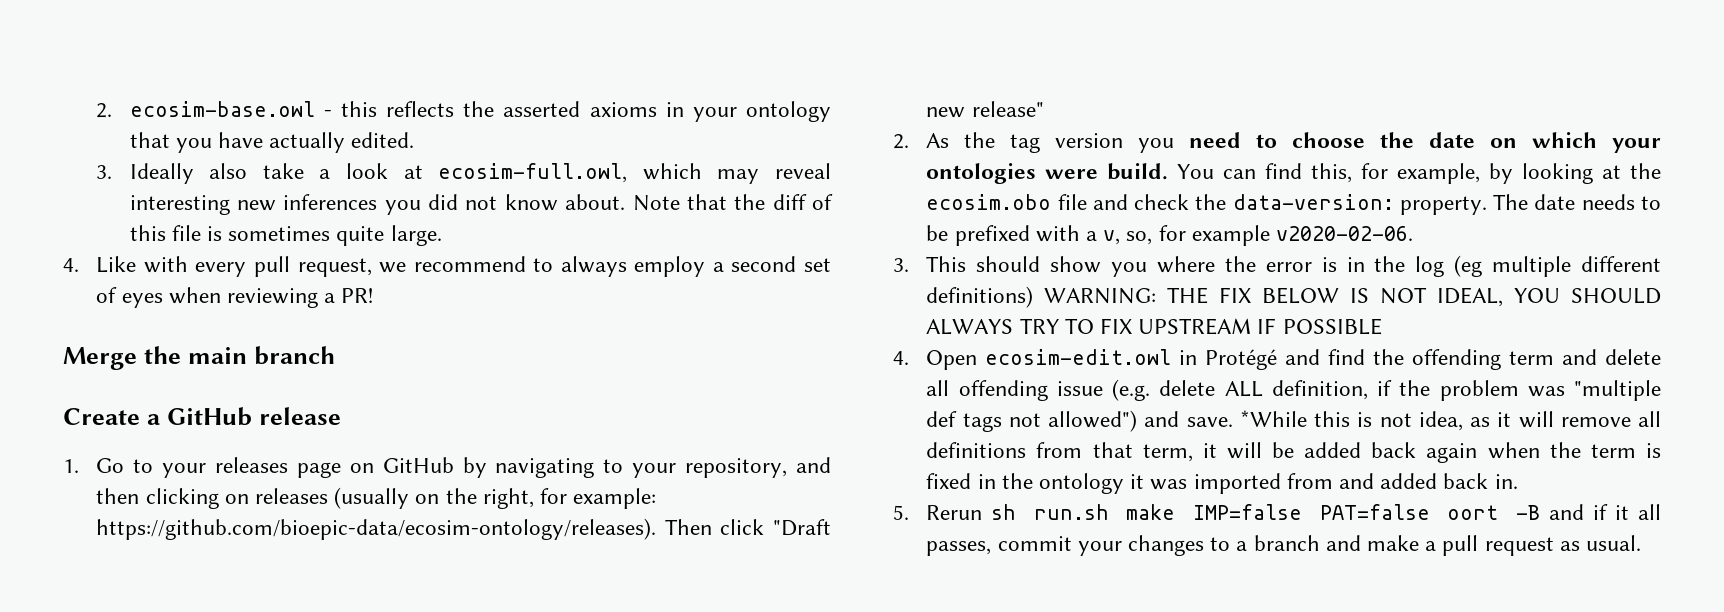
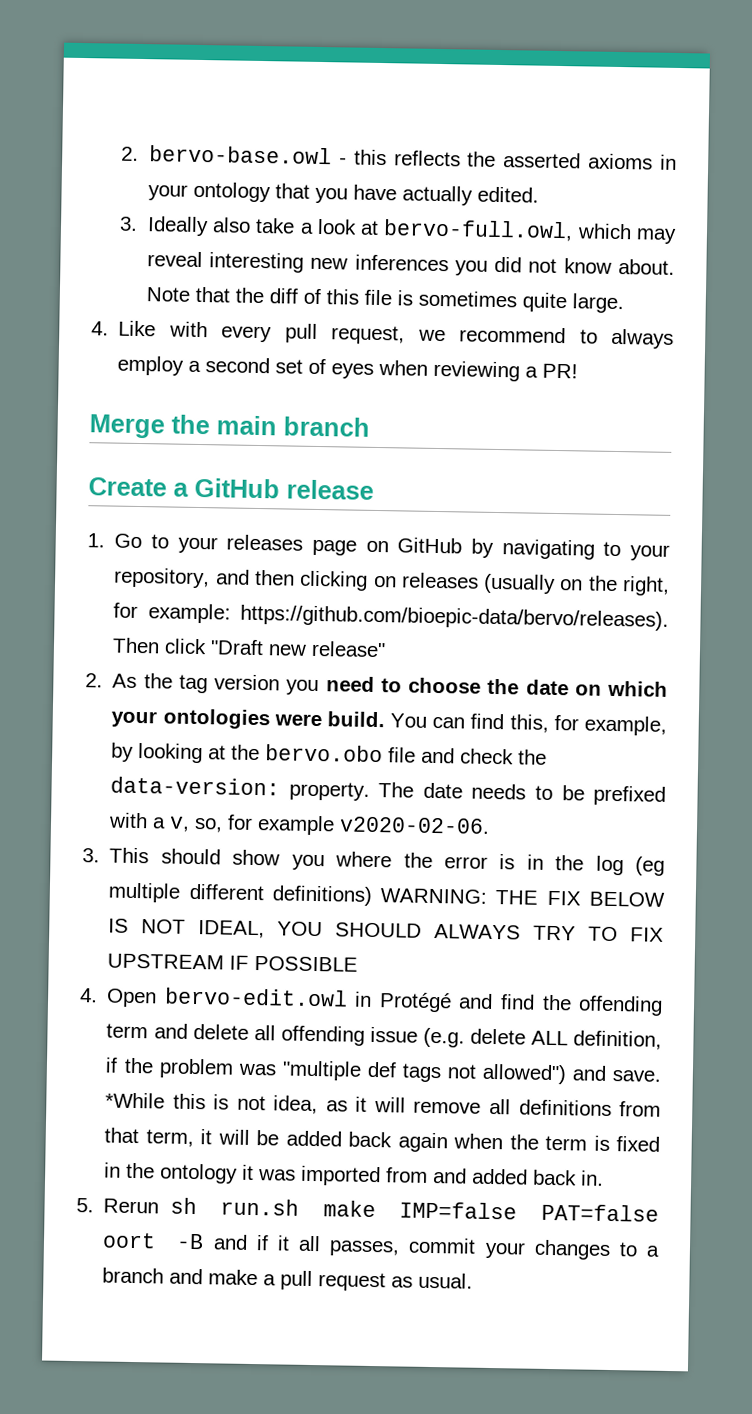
[96,101,315,118] 2. ecosim-base.owl -> [121,145,332,165] 2. bervo-base.owl
[438,163,628,183] ecosim-full.owl, -> [383,219,574,242] bervo-full.owl,
[96,518,657,540] https://github.com/bioepic-data/ecosim-ontology/releases). -> [240,604,669,631] https://github.com/bioepic-data/bervo/releases).
[926,194,1052,210] ecosim.obo -> [265,744,384,763] bervo.obo
[985,349,1172,365] ecosim-edit.owl -> [164,987,348,1007] bervo-edit.owl

